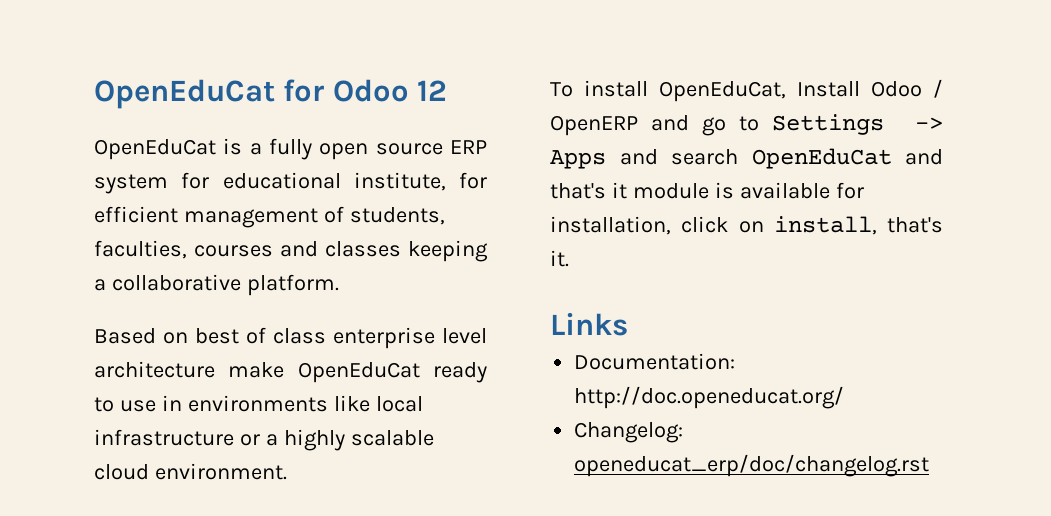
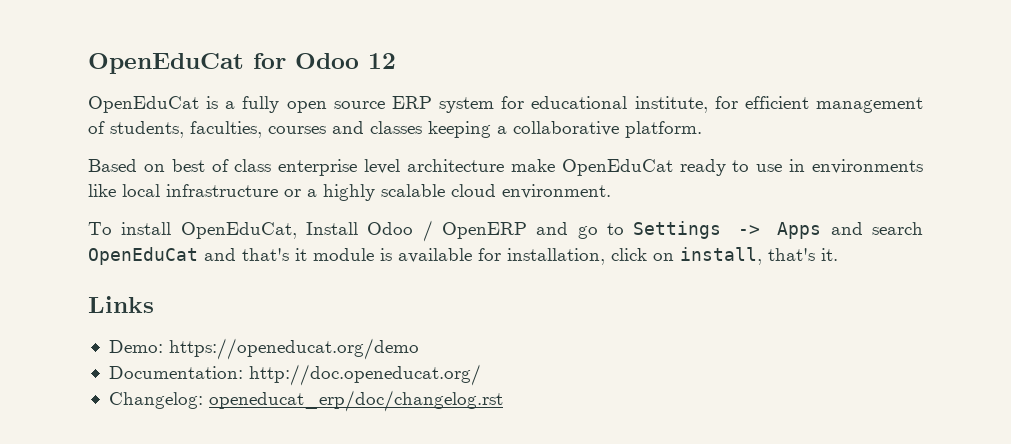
(628, 324) none -> [108,338,419,360] // Demo: https://openeducat.org/demo

